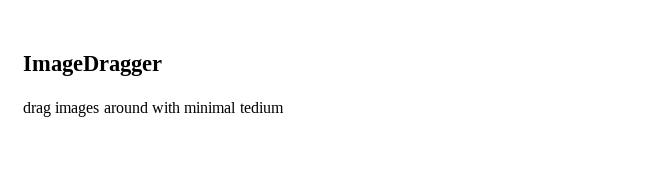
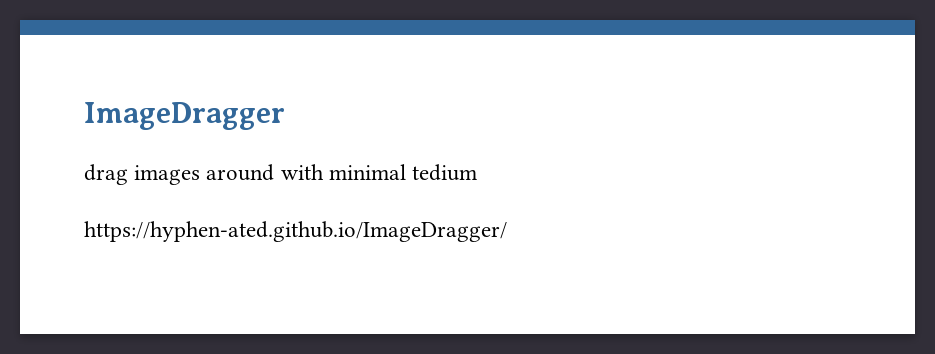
(284, 107) none -> [84,221,507,242] // https://hyphen-ated.github.io/ImageDragger/

